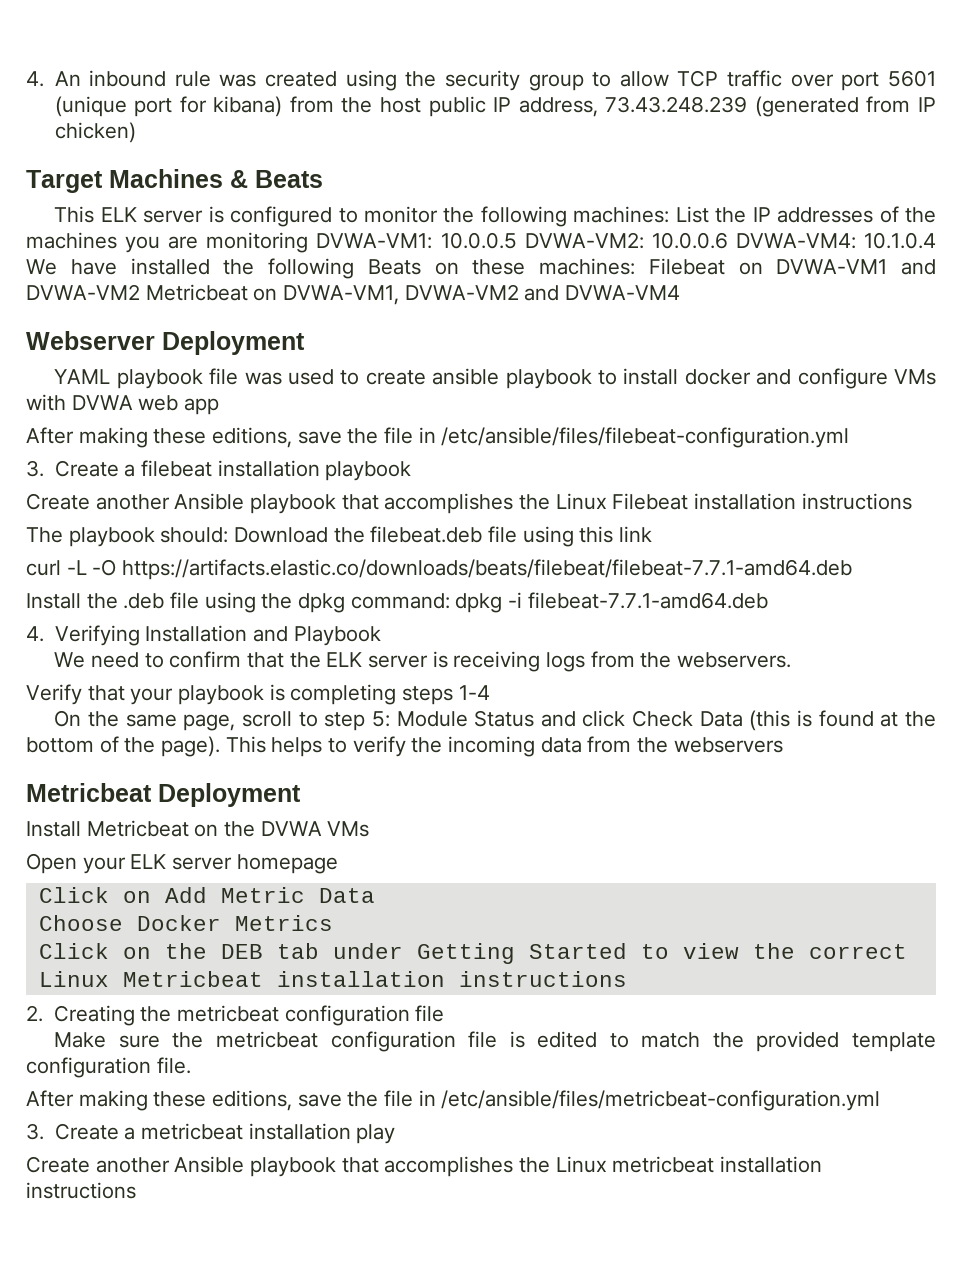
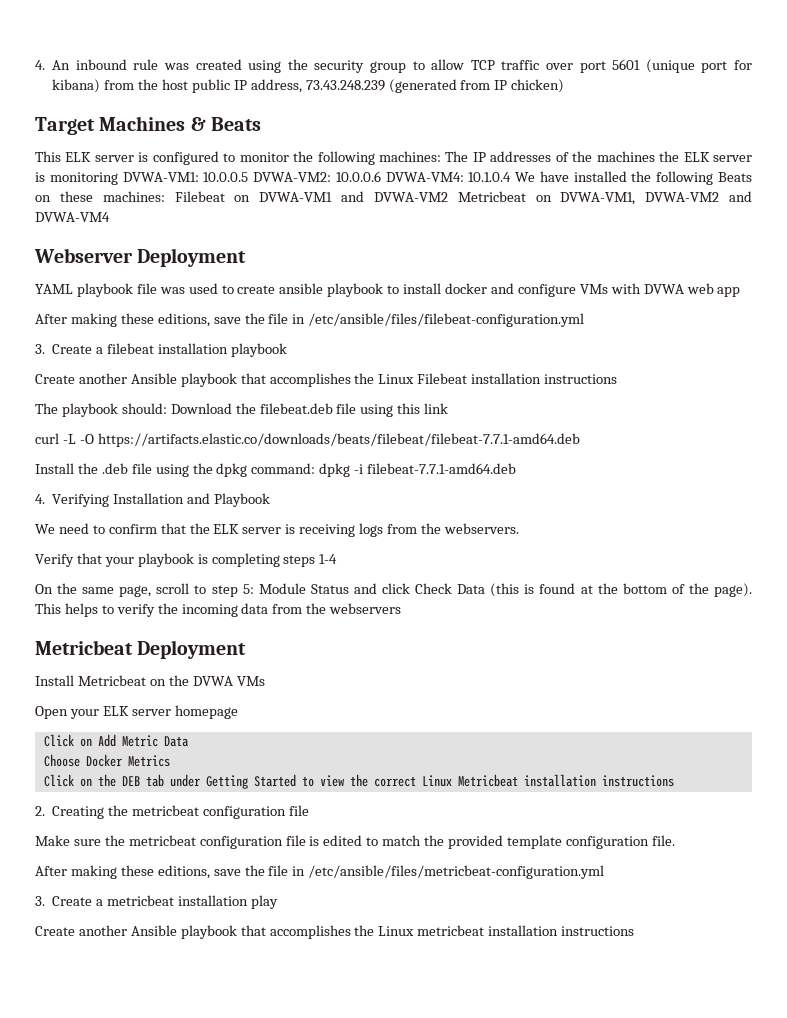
[675,206,747,223] List the -> [445,151,469,162] The
[125,236,199,253] you are -> [659,151,753,162] [35,172,45,182] the ELK server is

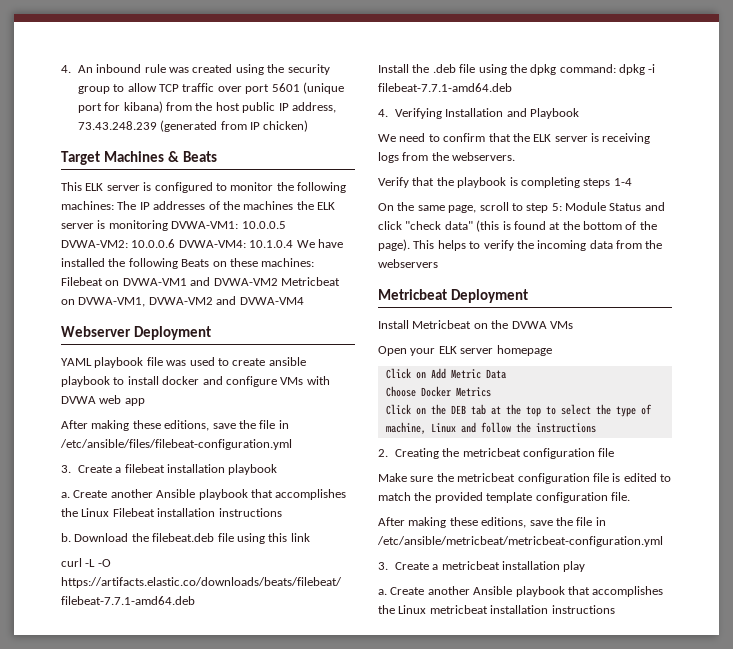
(287, 350) none -> [61,492,70,498] a.
[35,403,167,417] The playbook should: -> [61,533,71,542] b.
[104,557,134,567] your -> [436,177,454,186] the
[415,583,486,594] Check Data -> [405,221,473,230] "check data"
[169,774,596,789] under Getting Started to view the correct Linux Metricbeat installation -> [490,404,652,417] [385,422,531,434] at the top to select the type of machine, Linux and follow the
[308,865,605,879] /etc/ansible/files/metricbeat-configuration.yml -> [377,536,663,547] /etc/ansible/metricbeat/metricbeat-configuration.yml
(278, 902) none -> [378,589,387,595] a.

